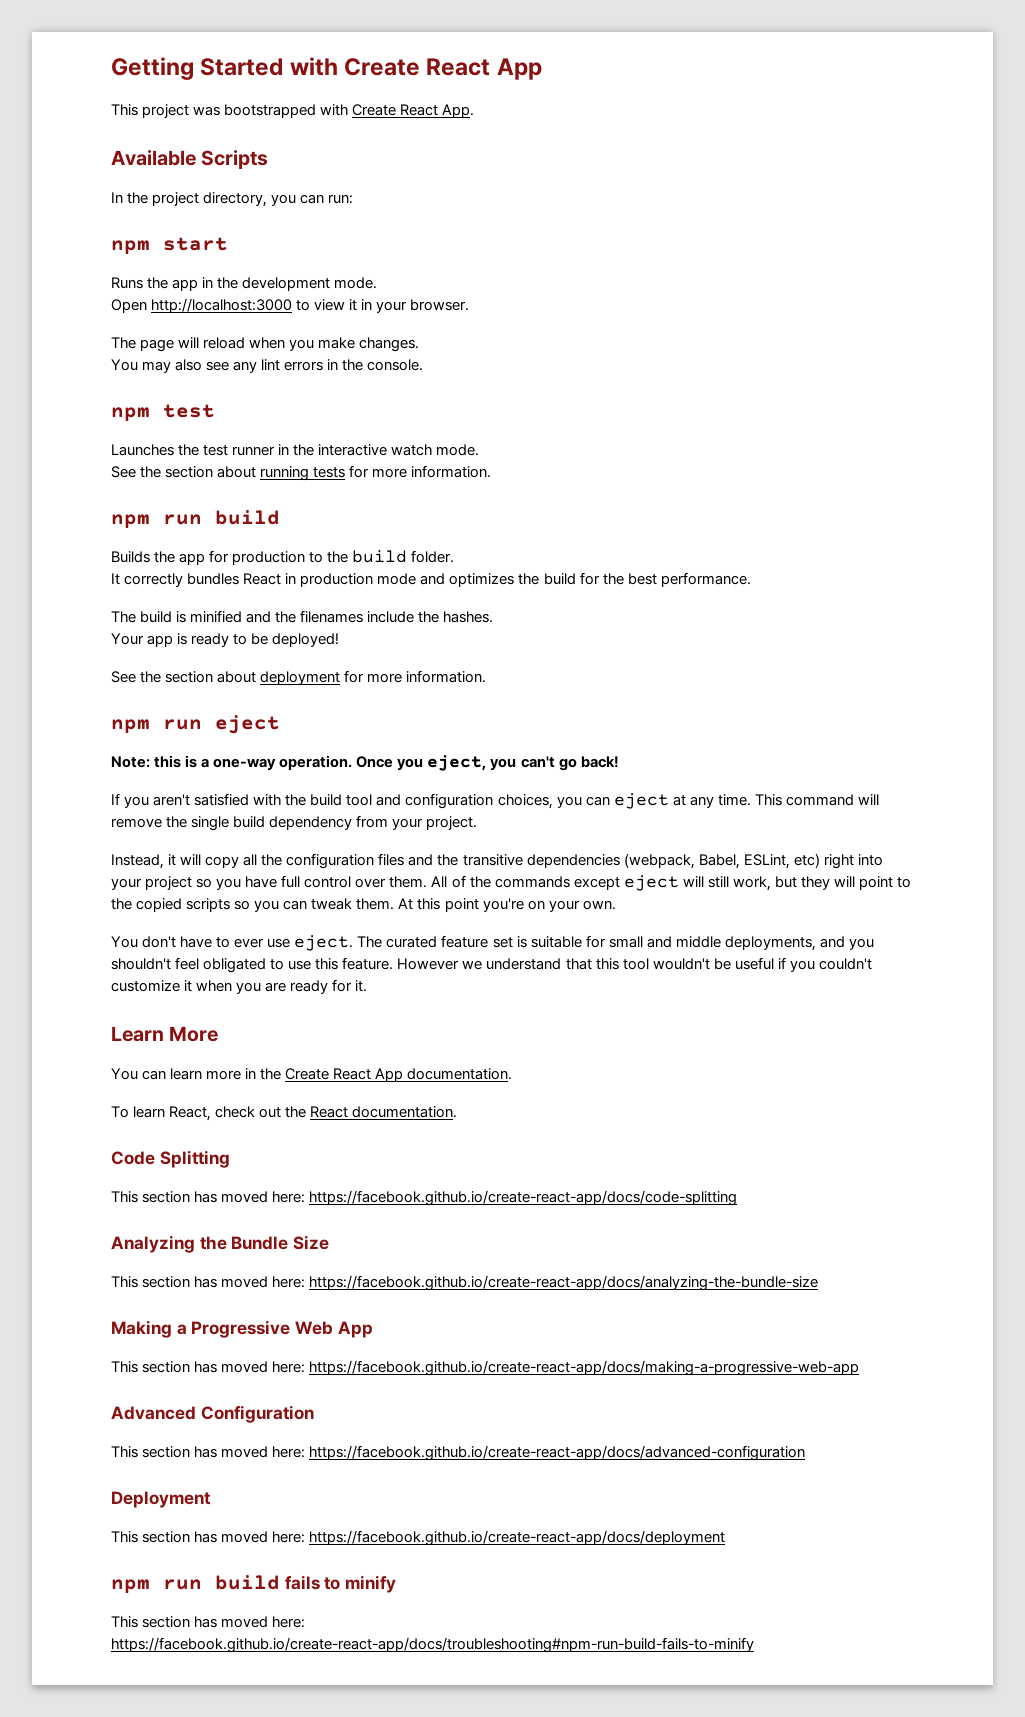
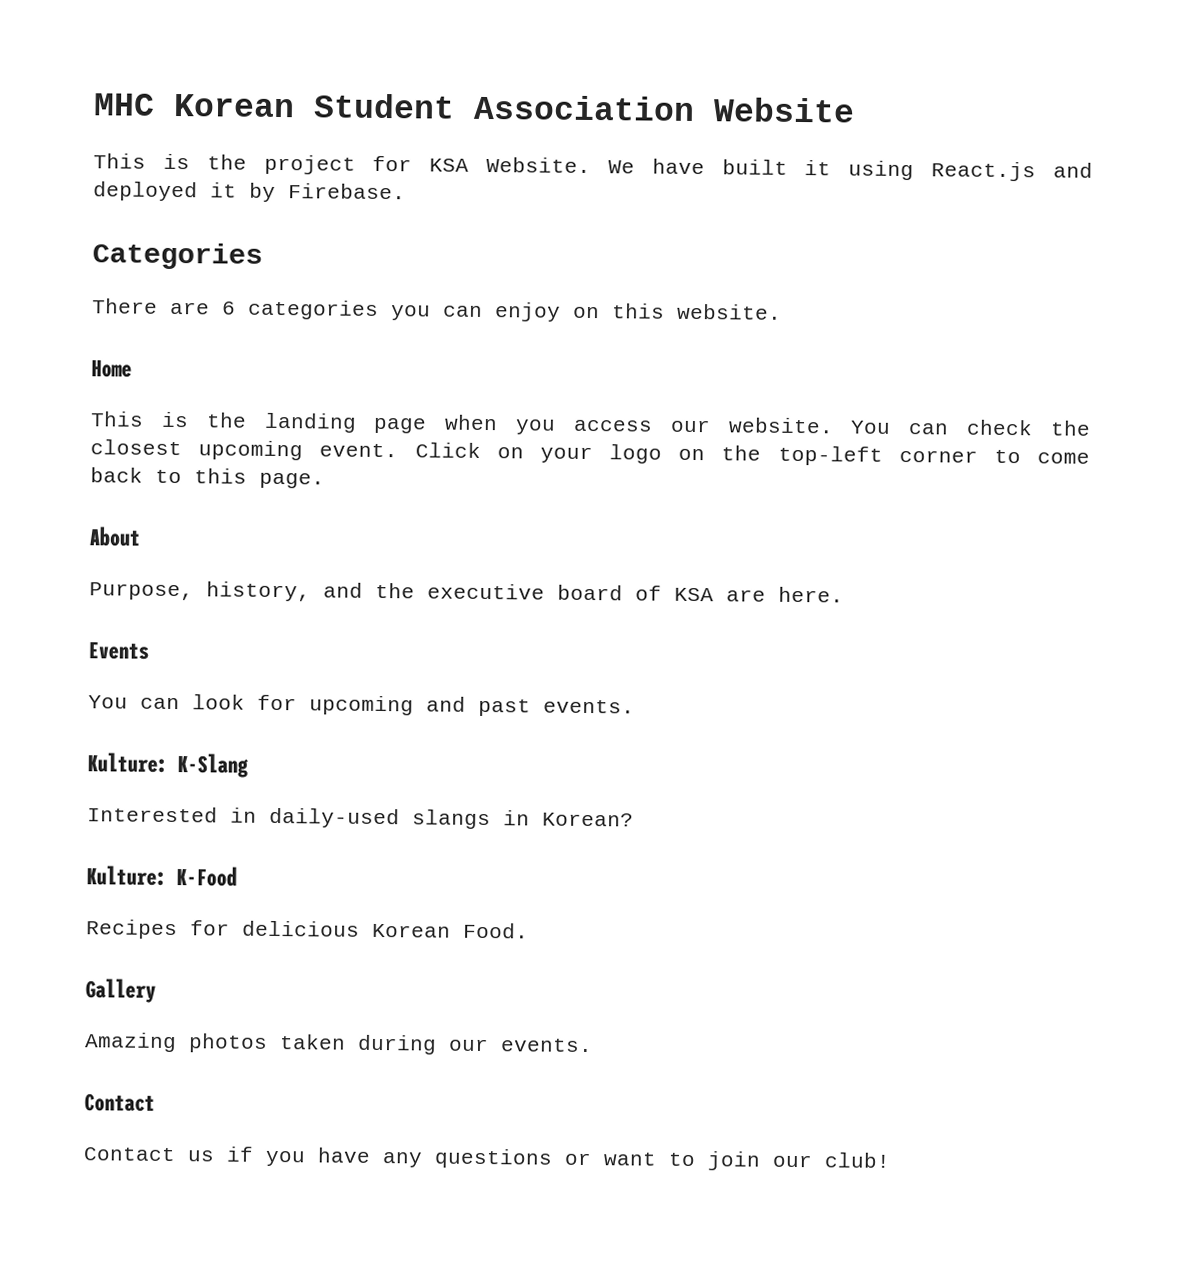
[111,57,542,80] [111,104,475,118] [111,150,269,169] [111,192,354,207] [111,237,228,254] [111,277,378,291] [111,298,470,313] [111,337,420,352] [111,359,424,373] [111,404,215,421] [111,444,480,456] [111,465,492,481] [111,510,280,528] [111,550,455,565] [111,572,751,587] [111,610,494,623] [111,633,340,647] [111,670,487,685] [111,715,280,734] [111,755,619,771] [111,793,879,809] [111,815,478,831] [111,853,883,869] [111,875,912,891] [111,898,616,912] [111,935,874,951] [111,957,872,973] [111,979,368,994] [111,1026,219,1042] [111,1068,513,1082] [111,1106,458,1121] [111,1150,230,1168] [111,1190,738,1206] [111,1235,330,1253] [111,1275,819,1291] [111,1320,373,1338] [111,1360,860,1376] [111,1405,314,1423] [111,1445,806,1461] [111,1491,211,1508] [111,1530,726,1546] [111,1575,397,1593] [111,1616,306,1628] [111,1637,754,1653] Getting Started with Create React App // This project was bootstrapped with Create React App. // Available Scripts // In the project directory, you can run: // npm start // Runs the app in the development mode. // Open http://localhost:3000 to view it in your browser. // The page will reload when you make changes. // You may also see any lint errors in the console. // npm test // Launches the test runner in the interactive watch mode. // See the section about running tests for more information. // npm run build // Builds the app for production to the build folder. // It correctly bundles React in production mode and optimizes the build for the best performance. // The build is minified and the filenames include the hashes. // Your app is ready to be deployed! // See the section about deployment for more information. // npm run eject // Note: this is a one-way operation. Once you eject, you can't go back! // If you aren't satisfied with the build tool and configuration choices, you can eject at any time. This command will remove the single build dependency from your project. // Instead, it will copy all the configuration files and the transitive dependencies (webpack, Babel, ESLint, etc) right into your project so you have full control over them. All of the commands except eject will still work, but they will point to the copied scripts so you can tweak them. At this point you're on your own. // You don't have to ever use eject. The curated feature set is suitable for small and middle deployments, and you shouldn't feel obligated to use this feature. However we understand that this tool wouldn't be useful if you couldn't customize it when you are ready for it. // Learn More // You can learn more in the Create React App documentation. // To learn React, check out the React documentation. // Code Splitting // This section has moved here: https://facebook.github.io/create-react-app/docs/code-splitting // Analyzing the Bundle Size // This section has moved here: https://facebook.github.io/create-react-app/docs/analyzing-the-bundle-size // Making a Progressive Web App // This section has moved here: https://facebook.github.io/create-react-app/docs/making-a-progressive-web-app // Advanced Configuration // This section has moved here: https://facebook.github.io/create-react-app/docs/advanced-configuration // Deployment // This section has moved here: https://facebook.github.io/create-react-app/docs/deployment // npm run build fails to minify // This section has moved here: https://facebook.github.io/create-react-app/docs/troubleshooting#npm-run-build-fails-to-minify -> [93,93,855,123] [93,153,1093,182] [93,181,406,202] [92,242,263,270] [92,298,782,322] [91,359,132,378] [90,411,1091,436] [90,439,1090,466] [90,467,325,489] [89,526,141,547] [89,581,844,603] [88,641,149,660] [88,694,635,717] [87,752,249,778] [87,806,634,830] [86,865,237,887] [86,919,529,940] [85,978,156,1003] [84,1032,593,1055] [84,1093,155,1112] [83,1146,891,1171] MHC Korean Student Association Website // This is the project for KSA Website. We have built it using React.js and deployed it by Firebase. // Categories // There are 6 categories you can enjoy on this website. // Home // This is the landing page when you access our website. You can check the closest upcoming event. Click on your logo on the top-left corner to come back to this page. // About // Purpose, history, and the executive board of KSA are here. // Events // You can look for upcoming and past events. // Kulture: K-Slang // Interested in daily-used slangs in Korean? // Kulture: K-Food // Recipes for delicious Korean Food. // Gallery // Amazing photos taken during our events. // Contact // Contact us if you have any questions or want to join our club!

